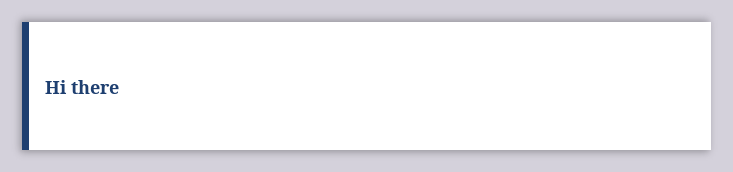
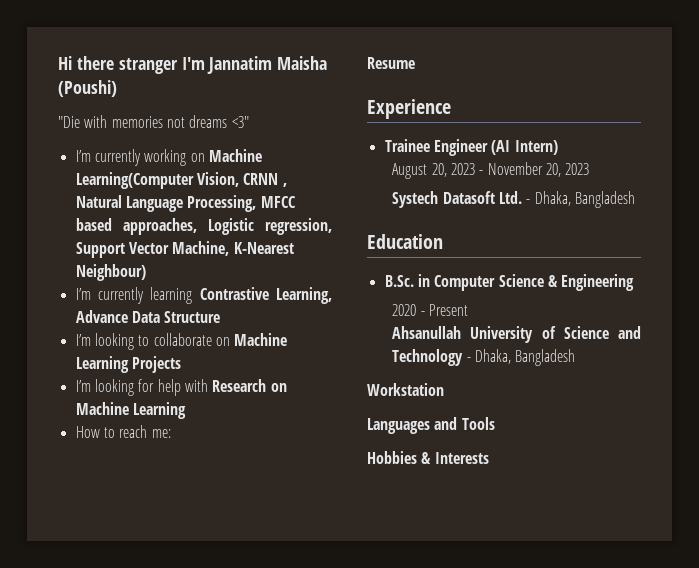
(119, 87) none -> [118,56,328,74] [58,80,117,97] [58,115,249,128] [75,149,262,166] [75,172,287,189] [75,195,296,212] [75,218,332,235] [75,241,294,258] [75,264,146,281] [75,287,332,304] [75,310,221,323] [75,333,288,350] [75,356,181,373] [75,379,287,396] [75,402,186,419] [75,425,171,438] [367,57,415,69] [367,99,451,119] [384,139,558,156] [392,162,590,179] [392,191,635,208] [367,234,443,249] [384,274,635,291] [392,304,468,316] [392,326,641,343] [392,349,576,366] [367,383,444,396] [367,417,495,434] [367,451,489,464] stranger I'm Jannatim Maisha (Poushi) // "Die with memories not dreams <3" // I’m currently working on Machine Learning(Computer Vision, CRNN , Natural Language Processing, MFCC based approaches, Logistic regression, Support Vector Machine, K-Nearest Neighbour) // I’m currently learning Contrastive Learning, Advance Data Structure // I’m looking to collaborate on Machine Learning Projects // I’m looking for help with Research on Machine Learning // How to reach me: // Resume // Experience // Trainee Engineer (AI Intern) // August 20, 2023 - November 20, 2023 // Systech Datasoft Ltd. - Dhaka, Bangladesh // Education // B.Sc. in Computer Science & Engineering // 2020 - Present // Ahsanullah University of Science and Technology - Dhaka, Bangladesh // Workstation // Languages and Tools // Hobbies & Interests

